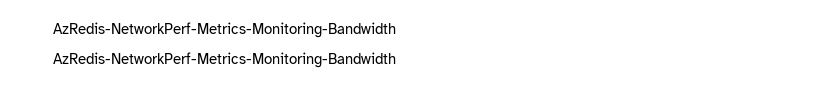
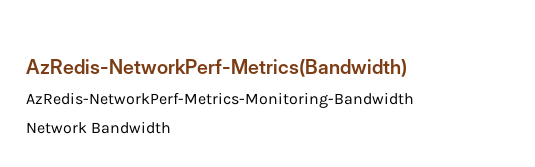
(53, 30) none -> [26,59,407,77] AzRedis-NetworkPerf-Metrics(Bandwidth) //
[53,52,396,68] AzRedis-NetworkPerf-Metrics-Monitoring-Bandwidth -> [26,121,172,134] Network Bandwidth

